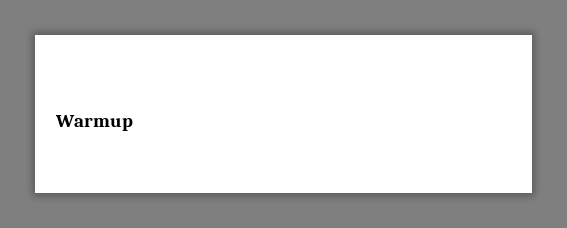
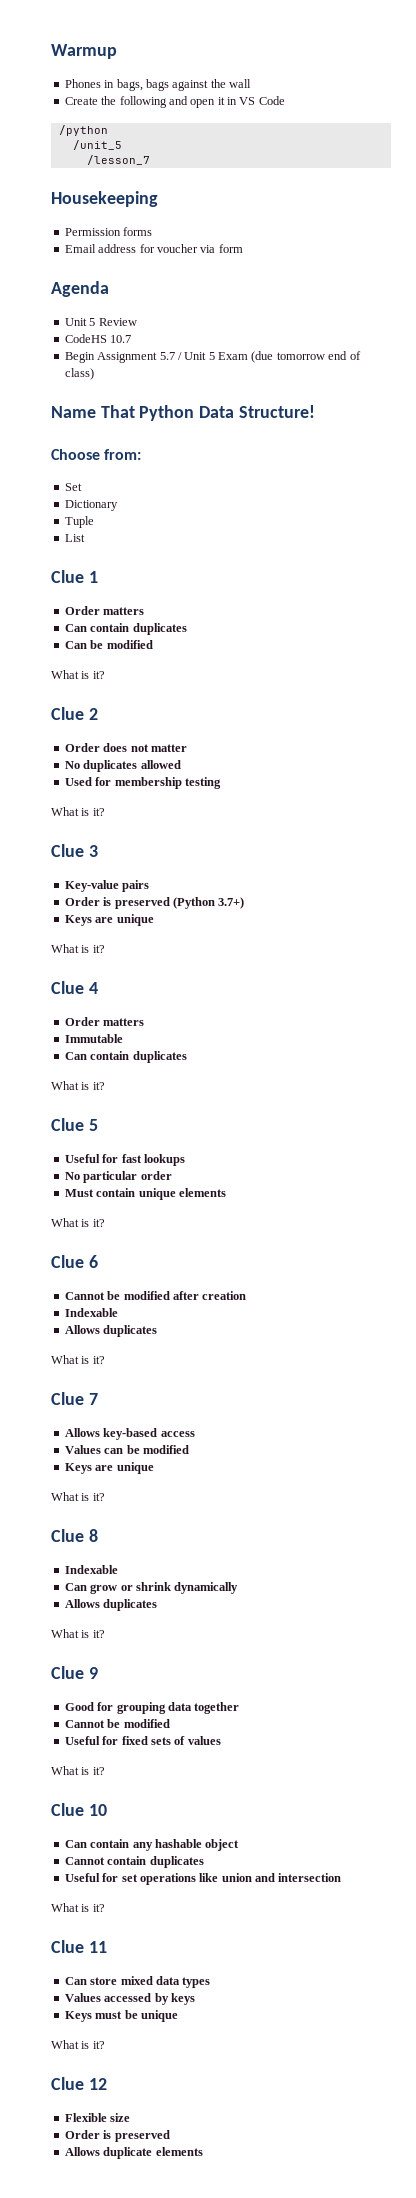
(133, 123) none -> [64,79,251,91] [64,96,285,108] [58,125,108,136] [72,140,122,150] [86,155,150,165] [51,191,158,207] [64,227,153,236] [64,244,243,253] [51,281,109,297] [64,318,137,326] [64,334,132,343] [64,351,361,363] [64,368,94,380] [51,405,315,421] [51,449,142,460] [64,483,82,491] [64,500,118,511] [64,516,94,528] [64,534,85,542] [51,570,98,583] [64,606,145,615] [64,623,187,635] [64,640,153,649] [51,670,105,679] [51,707,98,720] [64,743,187,752] [64,760,181,772] [64,777,221,789] [51,807,105,816] [51,844,98,857] [64,880,150,892] [64,897,245,909] [64,914,154,926] [51,944,105,953] [51,981,98,994] [64,1017,145,1026] [64,1034,123,1043] [64,1051,187,1063] [51,1081,105,1090] [51,1118,98,1131] [64,1154,185,1166] [64,1171,172,1183] [64,1188,226,1200] [51,1218,105,1227] [51,1255,98,1268] [64,1291,247,1300] [64,1308,118,1317] [64,1325,158,1337] [51,1355,105,1364] [51,1392,98,1405] [64,1428,195,1440] [64,1445,189,1454] [64,1462,154,1474] [51,1492,105,1501] [51,1529,98,1542] [64,1565,118,1574] [64,1582,239,1594] [64,1599,158,1611] [51,1629,105,1638] [51,1666,98,1679] [64,1702,240,1714] [64,1719,170,1728] [64,1736,221,1745] [51,1766,105,1775] [51,1803,107,1816] [64,1839,240,1851] [64,1856,204,1868] [64,1873,342,1885] [51,1903,105,1912] [51,1940,107,1953] [64,1976,211,1988] [64,1993,195,2005] [64,2010,178,2022] [51,2040,105,2049] [51,2077,107,2090] [64,2113,131,2122] [64,2130,170,2142] [64,2147,203,2159] // Phones in bags, bags against the wall // Create the following and open it in VS Code // /python // /unit_5 // /lesson_7 // Housekeeping // Permission forms // Email address for voucher via form // Agenda // Unit 5 Review // CodeHS 10.7 // Begin Assignment 5.7 / Unit 5 Exam (due tomorrow end of class) // Name That Python Data Structure! // Choose from: // Set // Dictionary // Tuple // List // Clue 1 // Order matters // Can contain duplicates // Can be modified // What is it? // Clue 2 // Order does not matter // No duplicates allowed // Used for membership testing // What is it? // Clue 3 // Key-value pairs // Order is preserved (Python 3.7+) // Keys are unique // What is it? // Clue 4 // Order matters // Immutable // Can contain duplicates // What is it? // Clue 5 // Useful for fast lookups // No particular order // Must contain unique elements // What is it? // Clue 6 // Cannot be modified after creation // Indexable // Allows duplicates // What is it? // Clue 7 // Allows key-based access // Values can be modified // Keys are unique // What is it? // Clue 8 // Indexable // Can grow or shrink dynamically // Allows duplicates // What is it? // Clue 9 // Good for grouping data together // Cannot be modified // Useful for fixed sets of values // What is it? // Clue 10 // Can contain any hashable object // Cannot contain duplicates // Useful for set operations like union and intersection // What is it? // Clue 11 // Can store mixed data types // Values accessed by keys // Keys must be unique // What is it? // Clue 12 // Flexible size // Order is preserved // Allows duplicate elements

